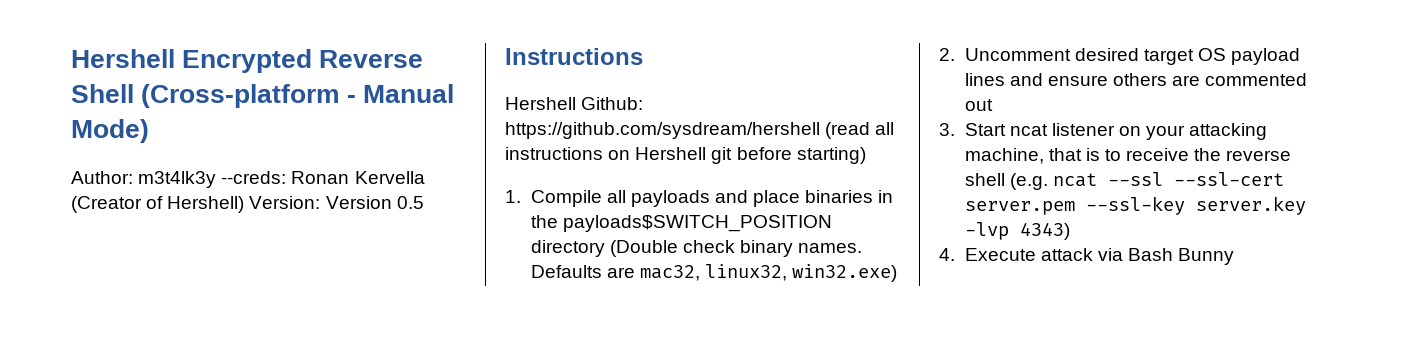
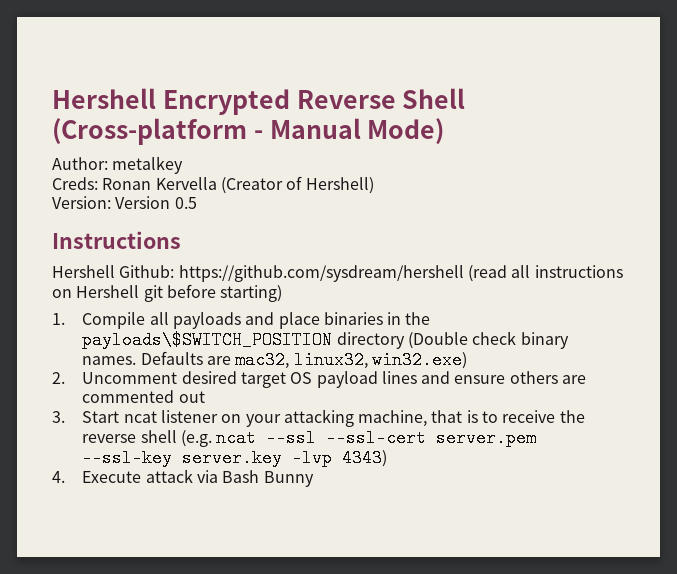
[138,171,287,188] m3t4lk3y --creds: -> [112,156,184,174] [52,177,98,190] metalkey // Creds:
(245, 204) none -> (374, 185) //
[562,215,832,232] payloads$SWITCH_POSITION -> [82,331,333,349] payloads\$SWITCH_POSITION

